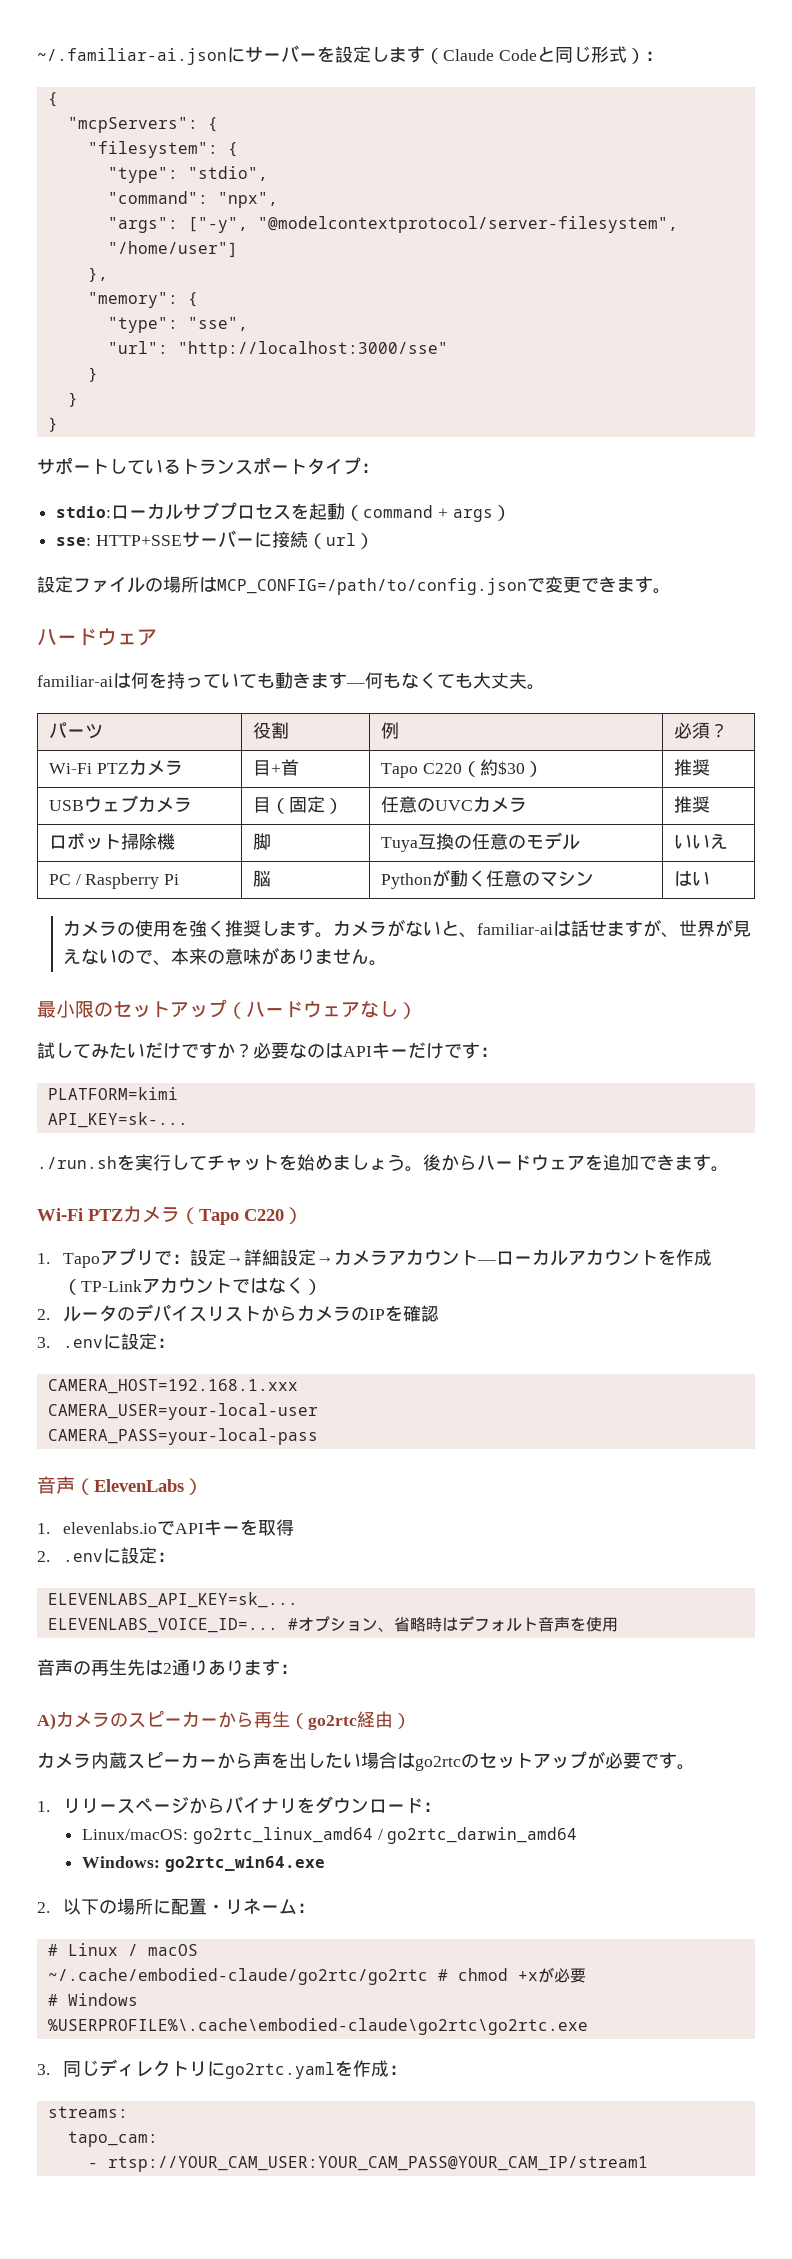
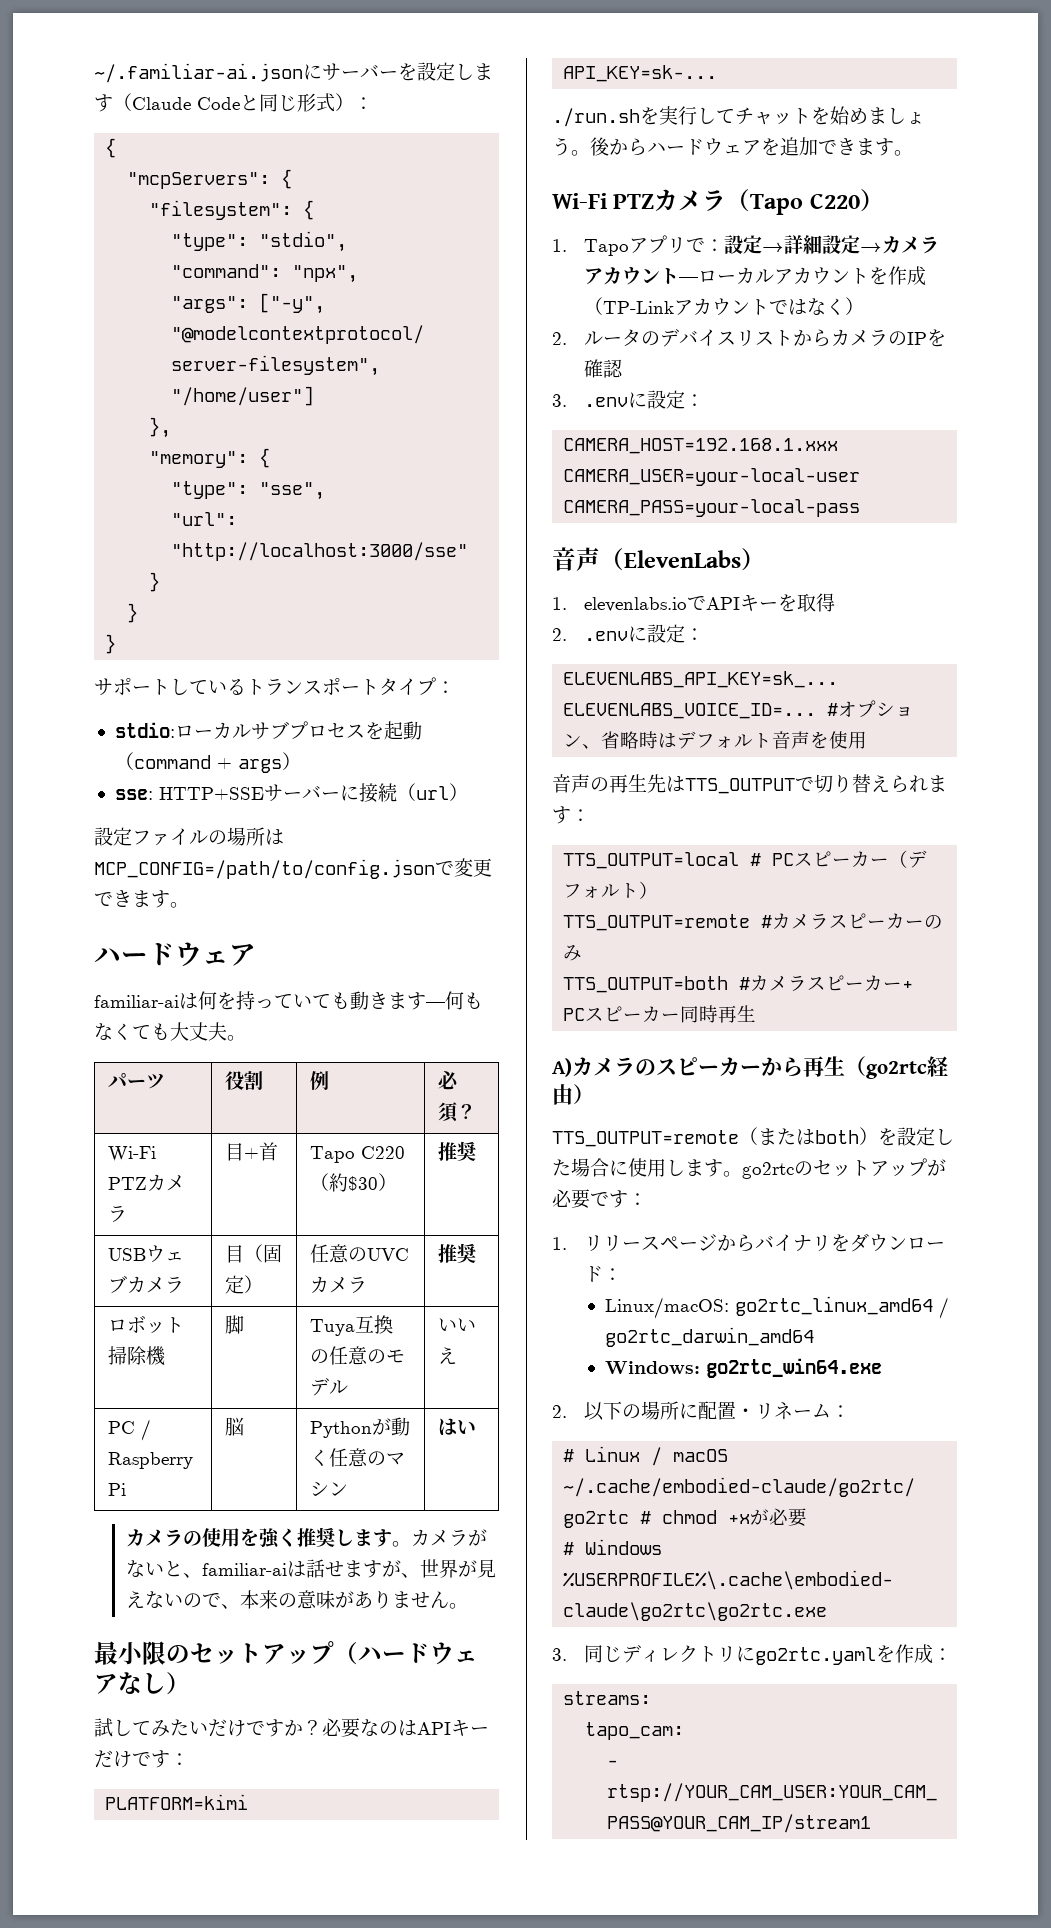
[163,1659,298,1676] 2通りあります： -> [685,774,947,794] [552,806,590,824] [563,850,928,869] [563,881,659,899] [563,913,944,931] [563,945,583,961] [563,975,914,993] [563,1005,757,1023] TTS_OUTPUTで切り替えられます： // TTS_OUTPUT=local # PCスピーカー（デフォルト） // TTS_OUTPUT=remote #カメラスピーカーのみ // TTS_OUTPUT=both #カメラスピーカー+ PCスピーカー同時再生
[37,1751,415,1769] カメラ内蔵スピーカーから声を出したい場合は -> [552,1127,954,1147] [552,1158,742,1177] TTS_OUTPUT=remote（またはboth）を設定した場合に使用します。
[677,1764,695,1770] 。 -> [628,1193,647,1206] ：

